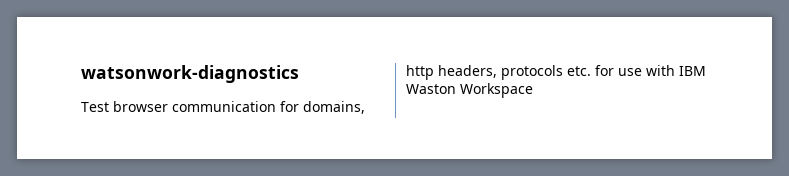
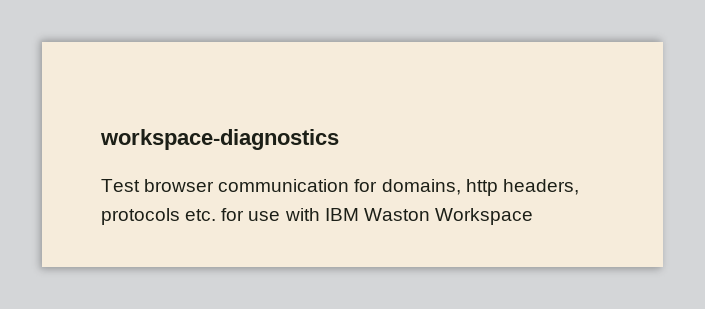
[81,65,299,83] watsonwork-diagnostics -> [100,129,339,150] workspace-diagnostics

